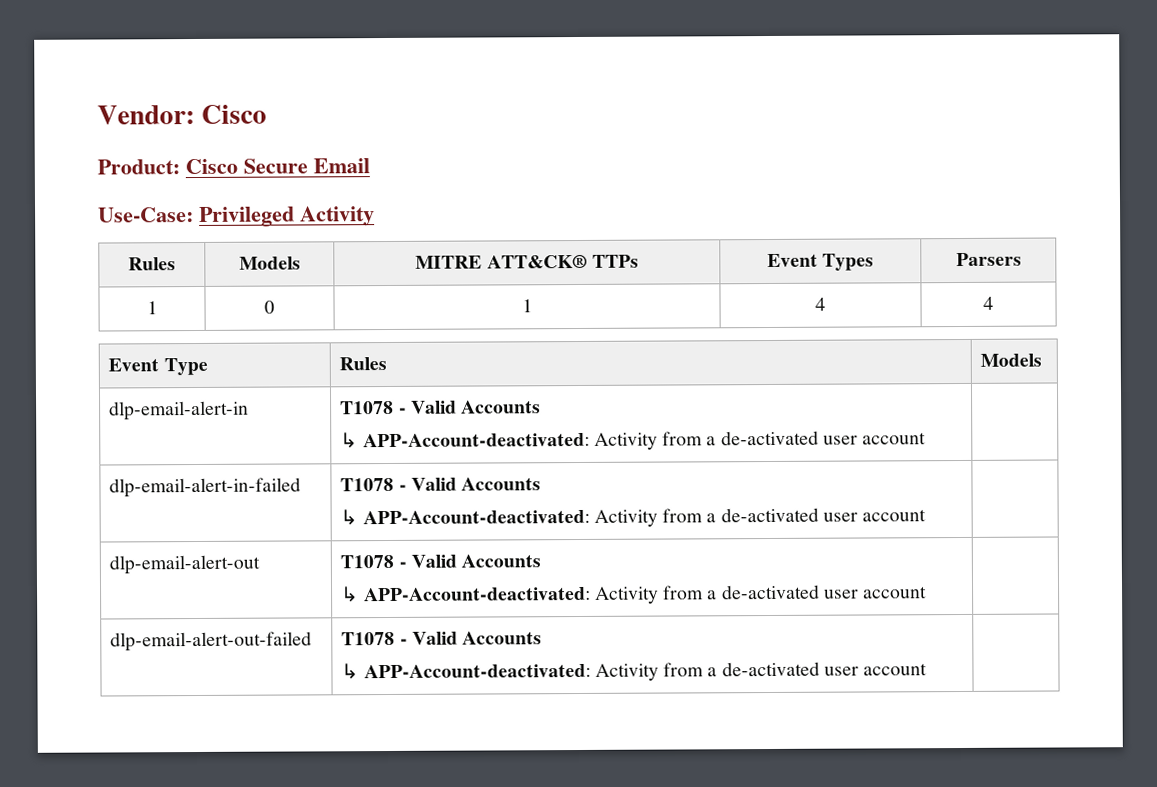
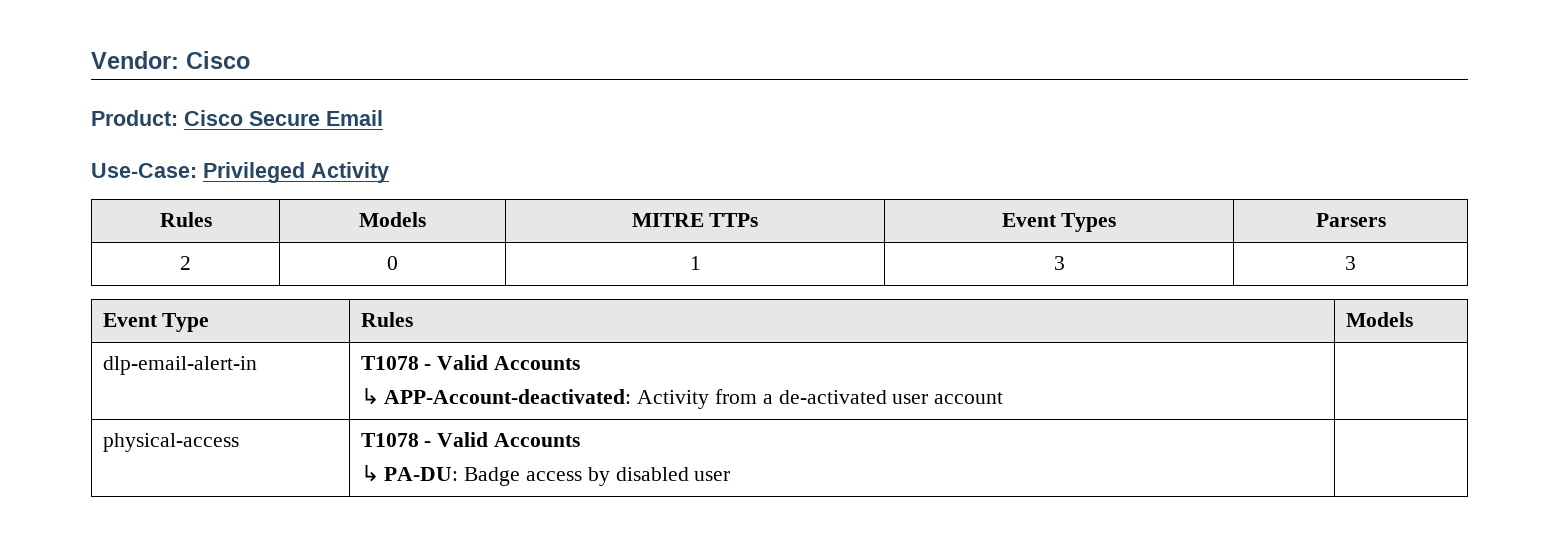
[486,254,588,269] ATT&CK® -> (704, 220) none
[146,301,158,315] 1 -> [180,256,191,270] 2
[815,297,826,311] [983,296,994,310] 4 | 4 -> [1053,256,1065,270] [1345,256,1356,270] 3 | 3
[109,477,302,498] [340,477,542,492] [340,507,927,527] [109,554,261,575] [340,554,542,569] [341,584,928,604] [110,631,313,652] [341,631,543,646] [341,661,928,681] dlp-email-alert-in-failed | T1078 - Valid Accounts // ↳ APP-Account-deactivated: Activity from a de-activated user account | // dlp-email-alert-out | T1078 - Valid Accounts // ↳ APP-Account-deactivated: Activity from a de-activated user account | // dlp-email-alert-out-failed | T1078 - Valid Accounts // ↳ APP-Account-deactivated: Activity from a de-activated user account -> [102,433,239,452] [360,432,580,447] [360,464,731,486] physical-access | T1078 - Valid Accounts // ↳ PA-DU: Badge access by disabled user

